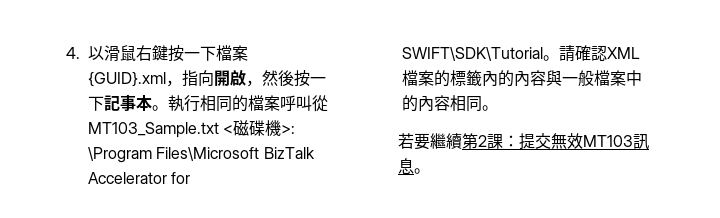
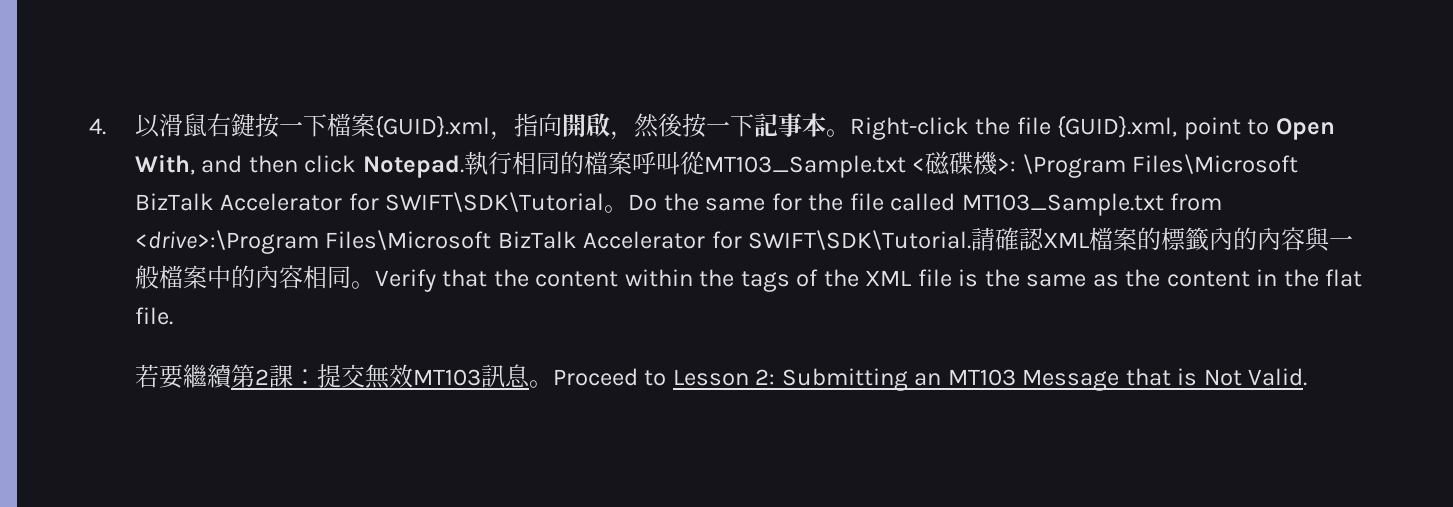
(168, 108) none -> [850,116,1335,140] [135,154,464,178] Right-click the file {GUID}.xml, point to Open With, and then click Notepad.
(559, 58) none -> [628,193,1223,216] [135,230,972,254] Do the same for the file called MT103_Sample.txt from <drive>:\Program Files\Microsoft BizTalk Accelerator for SWIFT\SDK\Tutorial.
(498, 108) none -> [375,269,1363,292] [135,307,174,325] Verify that the content within the tags of the XML file is the same as the content in the flat file.
(430, 171) none -> [553,368,1308,391] Proceed to Lesson 2: Submitting an MT103 Message that is Not Valid.

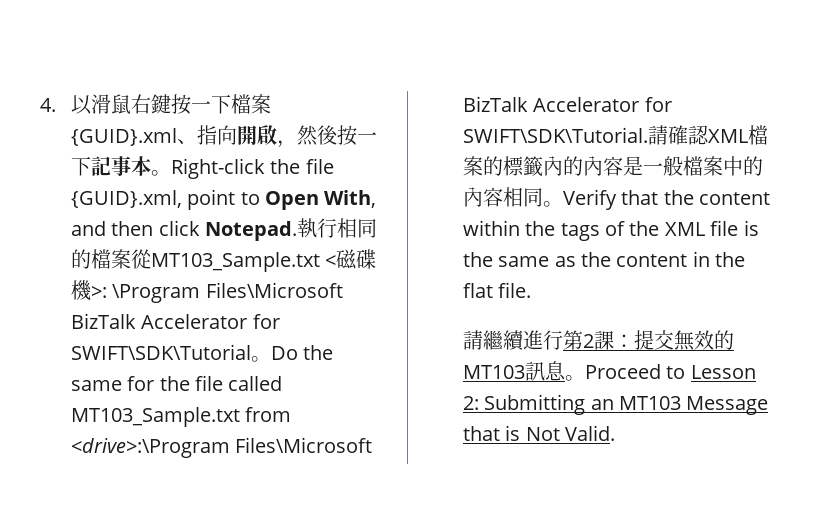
[490,131,515,140] ， -> [176,139,197,144] 、
[631,151,680,175] 呼叫 -> (131, 259) none
[1305,227,1331,252] 與 -> [622,156,643,176] 是
[135,364,234,389] 若要繼續 -> [462,330,563,351] 請繼續進行
(414, 376) none -> [713,330,734,350] 的

